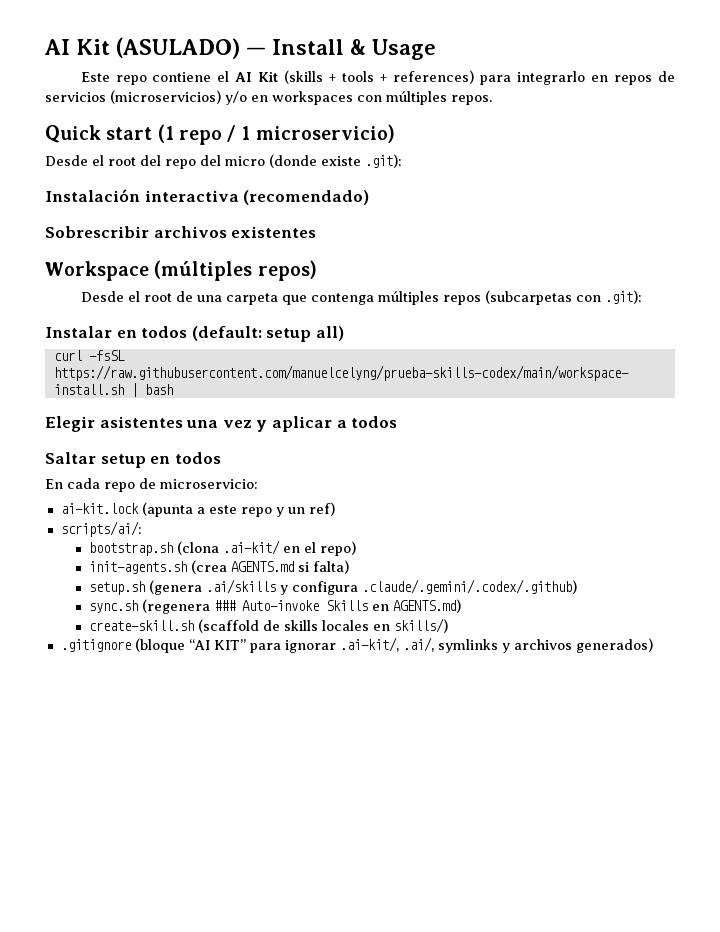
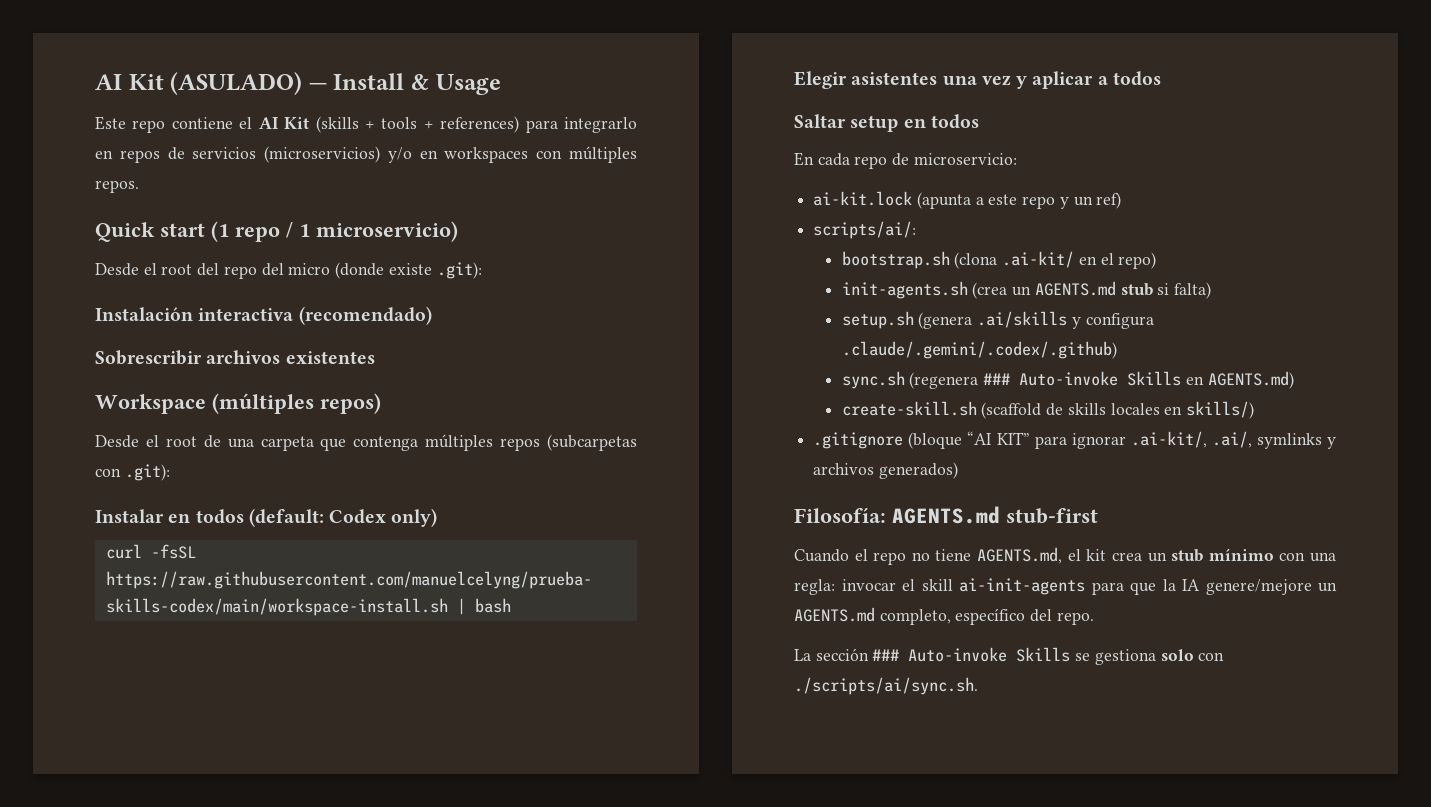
[266,326,344,342] setup all) -> [329,508,438,527] Codex only)
[230,561,294,572] AGENTS.md -> [1012,281,1153,296] un AGENTS.md stub
(653, 645) none -> [794,506,1098,524] [794,547,1337,565] [794,578,1337,595] [794,607,1094,625] [794,647,1225,665] [794,677,978,695] // Filosofía: AGENTS.md stub-first // Cuando el repo no tiene AGENTS.md, el kit crea un stub mínimo con una regla: invocar el skill ai-init-agents para que la IA genere/mejore un AGENTS.md completo, específico del repo. // La sección ### Auto-invoke Skills se gestiona solo con ./scripts/ai/sync.sh.

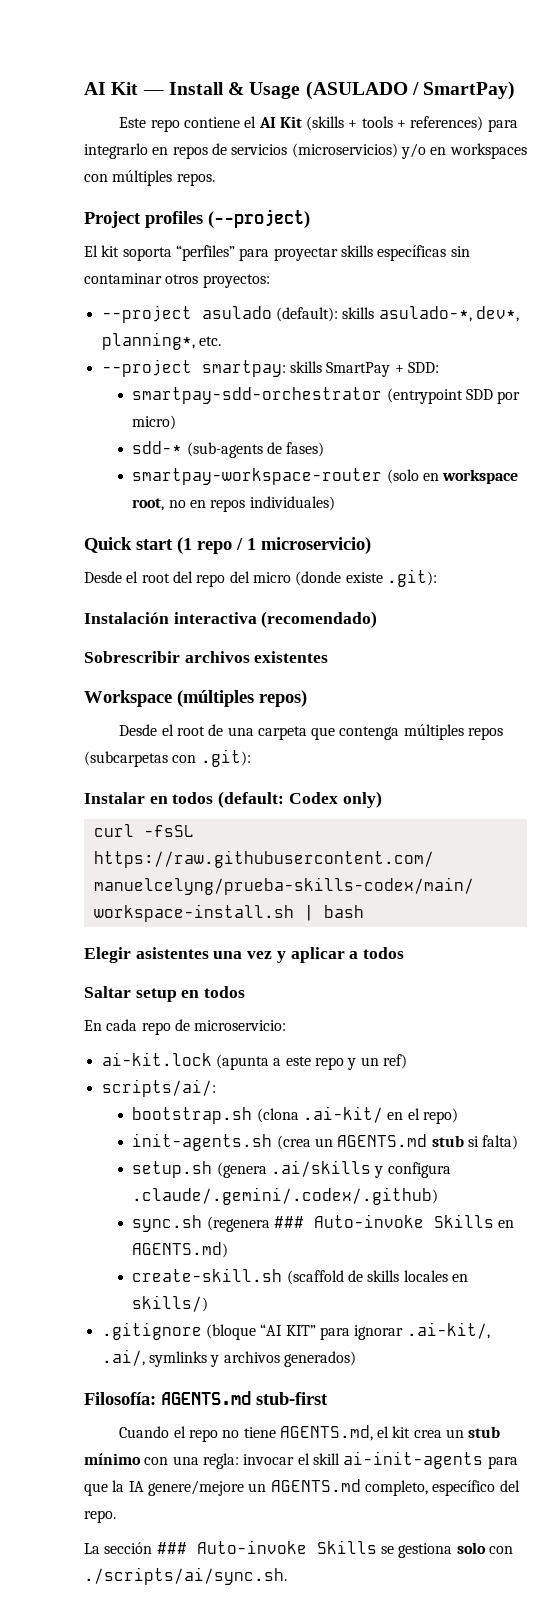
[95,72,303,95] AI Kit (ASULADO) -> [84,82,139,95] AI Kit
(501, 84) none -> [305,81,516,100] (ASULADO / SmartPay)
(139, 186) none -> [84,209,310,228] [84,245,470,261] [84,273,270,288] [101,305,519,323] [101,332,221,350] [101,359,439,377] [132,387,521,404] [132,415,177,430] [132,441,325,458] [132,468,519,485] [132,496,335,512] // Project profiles (--project) // El kit soporta “perfiles” para proyectar skills específicas sin contaminar otros proyectos: // --project asulado (default): skills asulado-*, dev*, planning*, etc. // --project smartpay: skills SmartPay + SDD: // smartpay-sdd-orchestrator (entrypoint SDD por micro) // sdd-* (sub-agents de fases) // smartpay-workspace-router (solo en workspace root, no en repos individuales)

